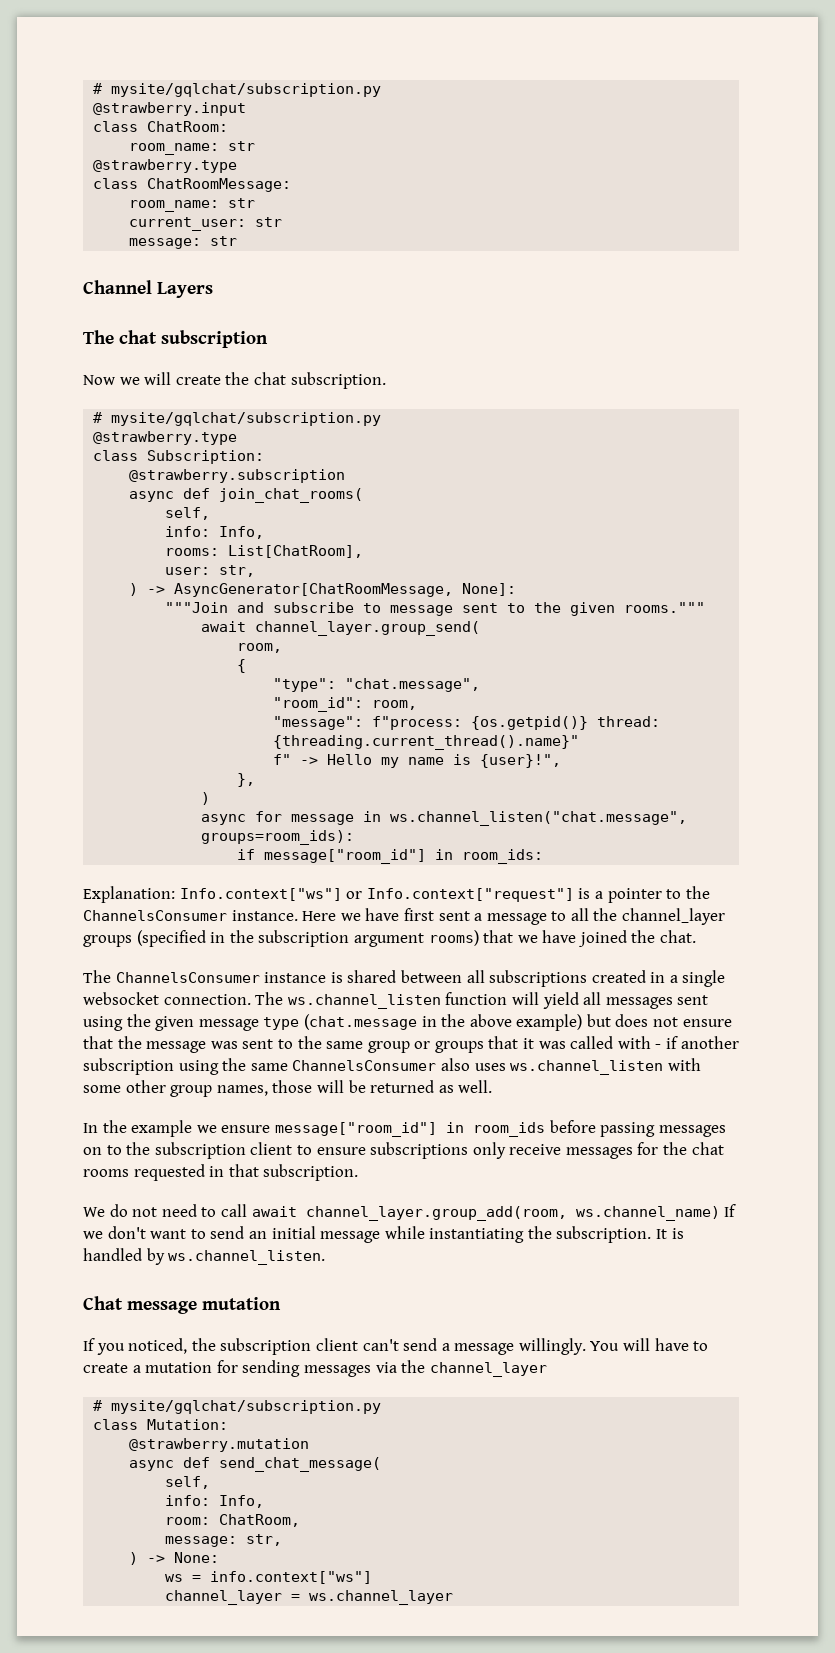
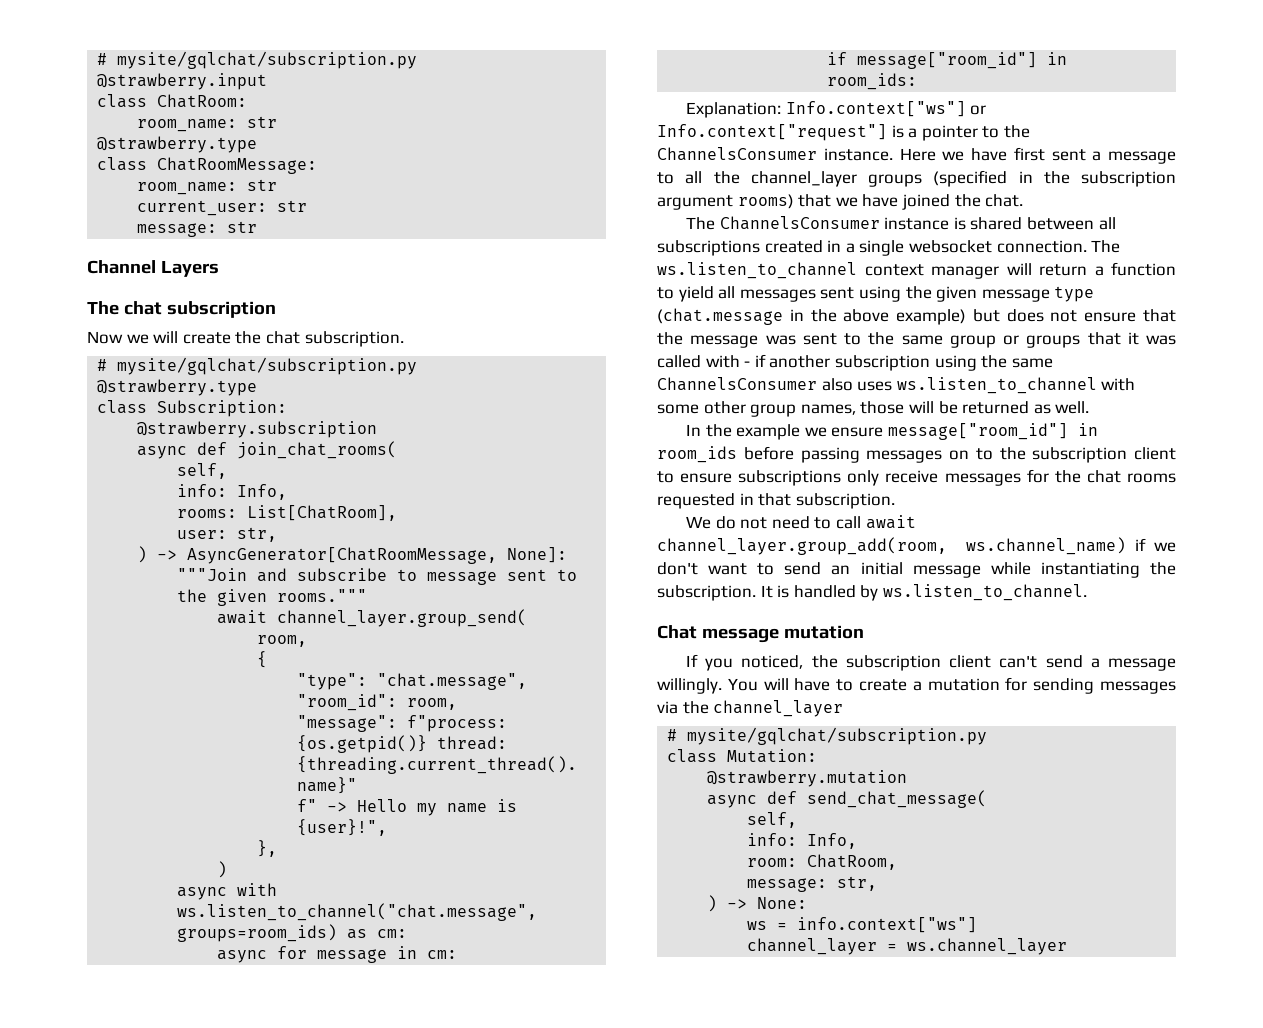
(211, 798) none -> [177,883,278,900] [177,903,538,921] [177,924,408,942] // async with ws.listen_to_channel("chat.message", groups=room_ids) as cm:
[390,811,688,826] [201,830,355,845] ws.channel_listen("chat.message", groups=room_ids): -> [427,950,458,959] cm:
[287,992,539,1009] ws.channel_listen function will -> [657,262,1176,279] [657,287,674,299] ws.listen_to_channel context manager will return a function to
[510,1060,664,1075] ws.channel_listen -> [896,377,1097,394] ws.listen_to_channel
[724,1204,737,1217] If -> [1135,538,1147,551] if
[168,1250,326,1265] ws.channel_listen. -> [882,584,1087,601] ws.listen_to_channel.

